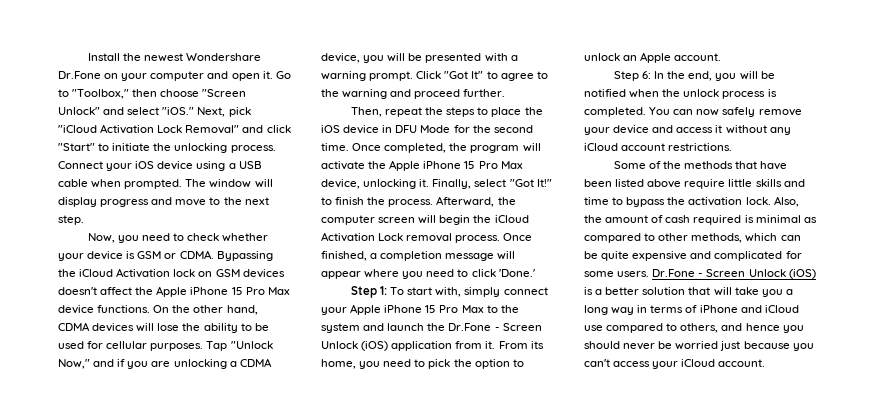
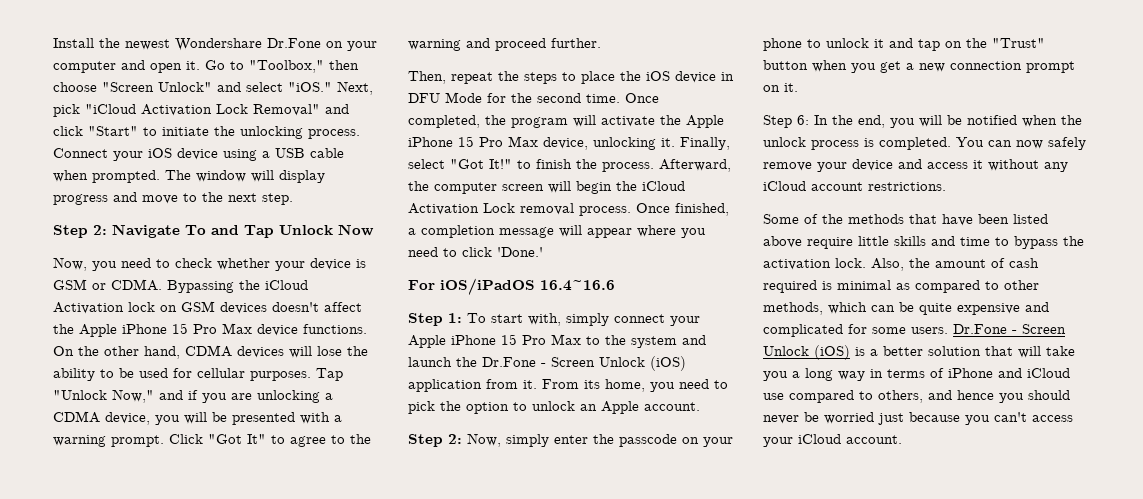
(84, 220) none -> [53,224,374,238] // Step 2: Navigate To and Tap Unlock Now
(535, 273) none -> [408,278,615,295] // For iOS/iPadOS 16.4~16.6
(722, 57) none -> [408,433,733,447] [763,38,1045,51] [763,60,1075,73] [763,83,798,92] // Step 2: Now, simply enter the passcode on your phone to unlock it and tap on the "Trust" button when you get a new connection prompt on it.

